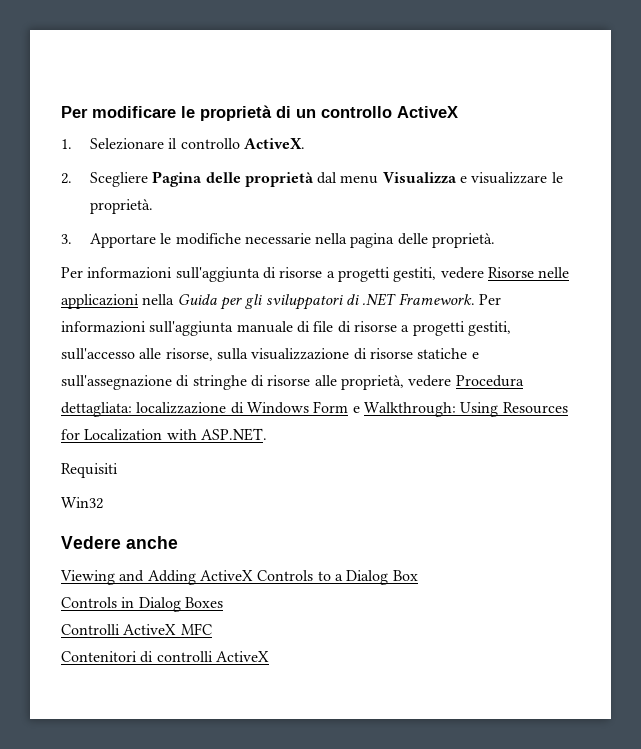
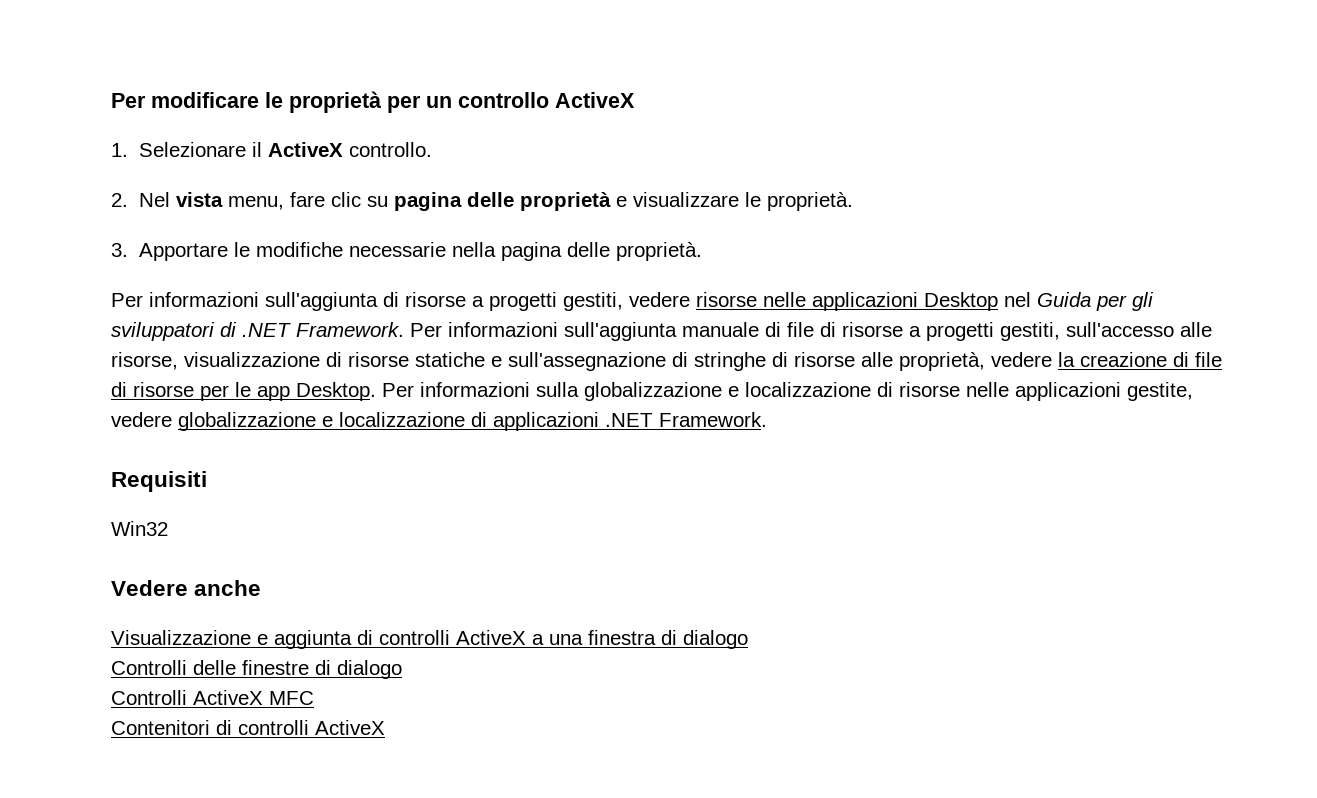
[276,106,291,118] di -> [387,95,421,113] per
[180,138,305,149] controllo ActiveX. -> [268,142,433,157] ActiveX controllo.
[89,171,457,187] Scegliere Pagina delle proprietà dal menu Visualizza -> [139,192,612,211] Nel vista menu, fare clic su pagina delle proprietà
[487,267,570,278] [61,294,175,309] Risorse nelle applicazioni nella -> [696,292,1031,311] risorse nelle applicazioni Desktop nel
[216,348,248,360] sulla -> (178, 361) none
[455,375,524,387] [61,401,568,417] [61,428,267,441] [61,463,118,478] [61,497,103,509] [61,536,178,549] [60,570,418,585] [61,597,223,612] Procedura dettagliata: localizzazione di Windows Form e Walkthrough: Using Resources for Localization with ASP.NET. // Requisiti // Win32 // Vedere anche // Viewing and Adding ActiveX Controls to a Dialog Box // Controls in Dialog Boxes -> [1058,352,1222,367] [111,382,1193,401] [111,412,767,431] [111,471,207,492] [111,521,168,536] [111,580,262,596] [111,630,748,649] [111,660,402,679] la creazione di file di risorse per le app Desktop. Per informazioni sulla globalizzazione e localizzazione di risorse nelle applicazioni gestite, vedere globalizzazione e localizzazione di applicazioni .NET Framework. // Requisiti // Win32 // Vedere anche // Visualizzazione e aggiunta di controlli ActiveX a una finestra di dialogo // Controlli delle finestre di dialogo

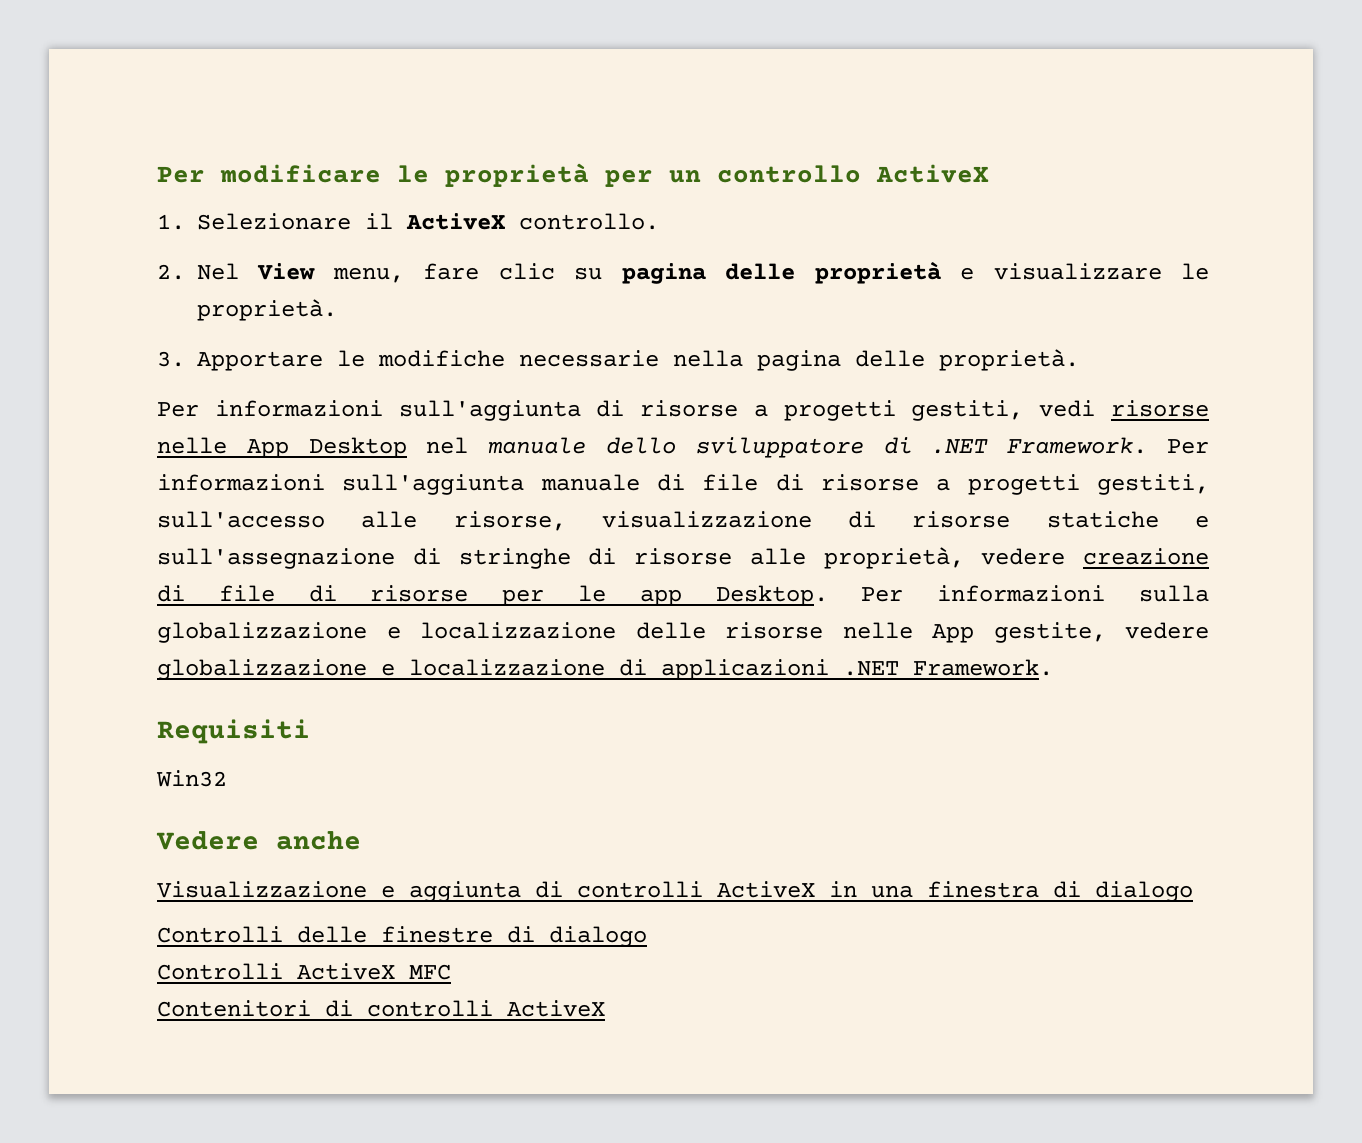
[176,192,224,207] vista -> [257,263,316,280] View
[629,292,918,311] vedere risorse nelle applicazioni -> [1039,400,1210,417] [157,437,289,458] vedi risorse nelle App
[1037,292,1154,311] [111,322,215,341] Guida per gli sviluppatori -> [488,437,864,458] manuale dello sviluppatore
[1058,352,1075,367] la -> (1066, 556) none
[877,382,1121,401] di risorse nelle applicazioni -> [635,622,974,643] delle risorse nelle App
[532,634,544,645] a -> [829,881,857,897] in

